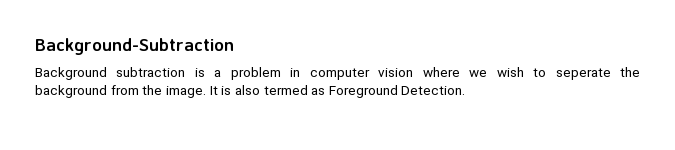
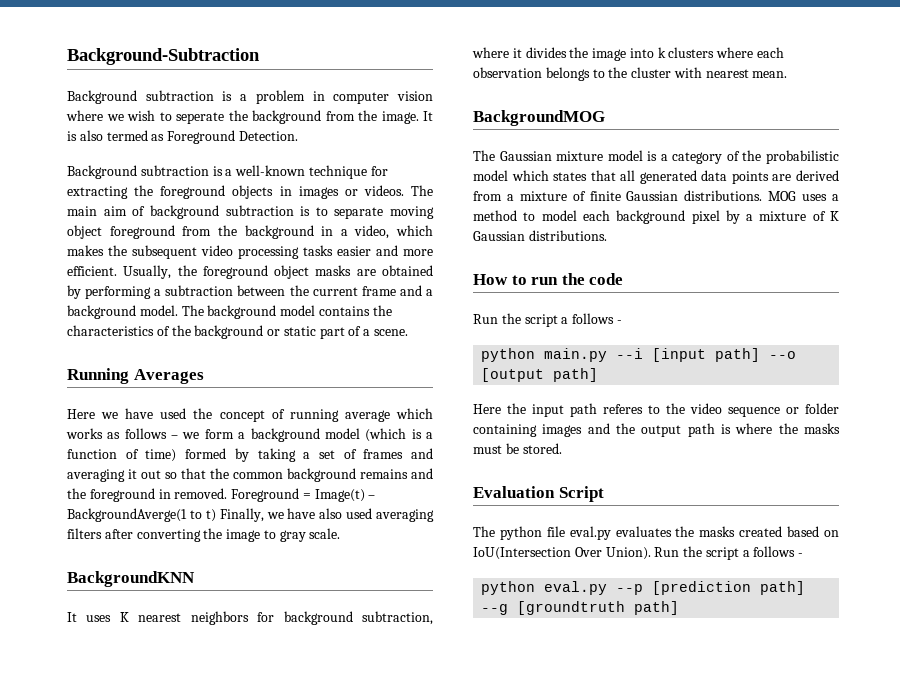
(466, 90) none -> [67,165,388,179] [67,185,433,199] [67,205,434,219] [67,225,433,239] [67,245,433,259] [67,265,433,279] [67,285,433,299] [67,305,392,319] [67,325,409,339] [67,368,204,384] [67,408,433,422] [66,428,434,442] [67,448,433,462] [67,468,433,482] [67,488,376,502] [67,508,434,522] [67,528,341,542] [67,571,195,587] [67,611,433,625] [472,47,785,61] [473,67,788,81] [473,110,605,126] [473,150,839,164] [473,170,839,184] [473,190,839,201] [473,210,839,224] [473,230,607,241] [473,273,624,285] [473,313,622,327] [481,348,797,362] [481,368,599,382] [473,403,839,417] [473,423,840,437] [473,443,562,454] [473,486,604,502] [473,526,839,540] [473,546,804,560] [481,581,806,595] [481,601,680,615] // Background subtraction is a well-known technique for extracting the foreground objects in images or videos. The main aim of background subtraction is to separate moving object foreground from the background in a video, which makes the subsequent video processing tasks easier and more efficient. Usually, the foreground object masks are obtained by performing a subtraction between the current frame and a background model. The background model contains the characteristics of the background or static part of a scene. // Running Averages // Here we have used the concept of running average which works as follows – we form a background model (which is a function of time) formed by taking a set of frames and averaging it out so that the common background remains and the foreground in removed. Foreground = Image(t) – BackgroundAverge(1 to t) Finally, we have also used averaging filters after converting the image to gray scale. // BackgroundKNN // It uses K nearest neighbors for background subtraction, where it divides the image into k clusters where each observation belongs to the cluster with nearest mean. // BackgroundMOG // The Gaussian mixture model is a category of the probabilistic model which states that all generated data points are derived from a mixture of finite Gaussian distributions. MOG uses a method to model each background pixel by a mixture of K Gaussian distributions. // How to run the code // Run the script a follows - // python main.py --i [input path] --o [output path] // Here the input path referes to the video sequence or folder containing images and the output path is where the masks must be stored. // Evaluation Script // The python file eval.py evaluates the masks created based on IoU(Intersection Over Union). Run the script a follows - // python eval.py --p [prediction path] --g [groundtruth path]

